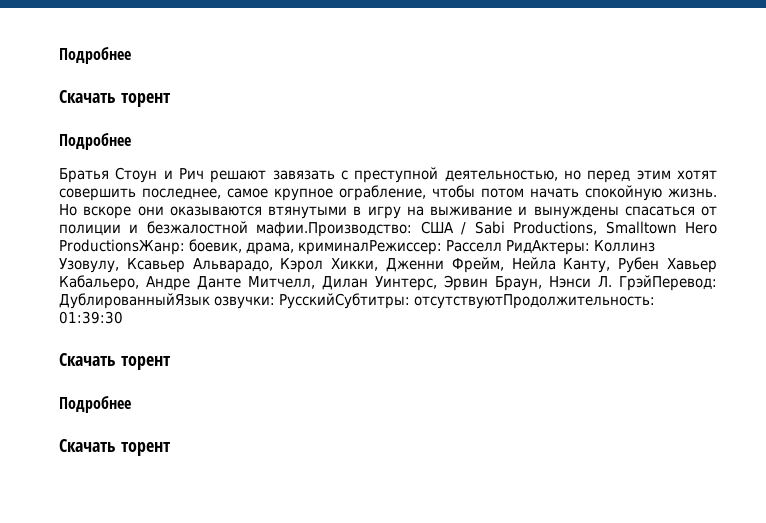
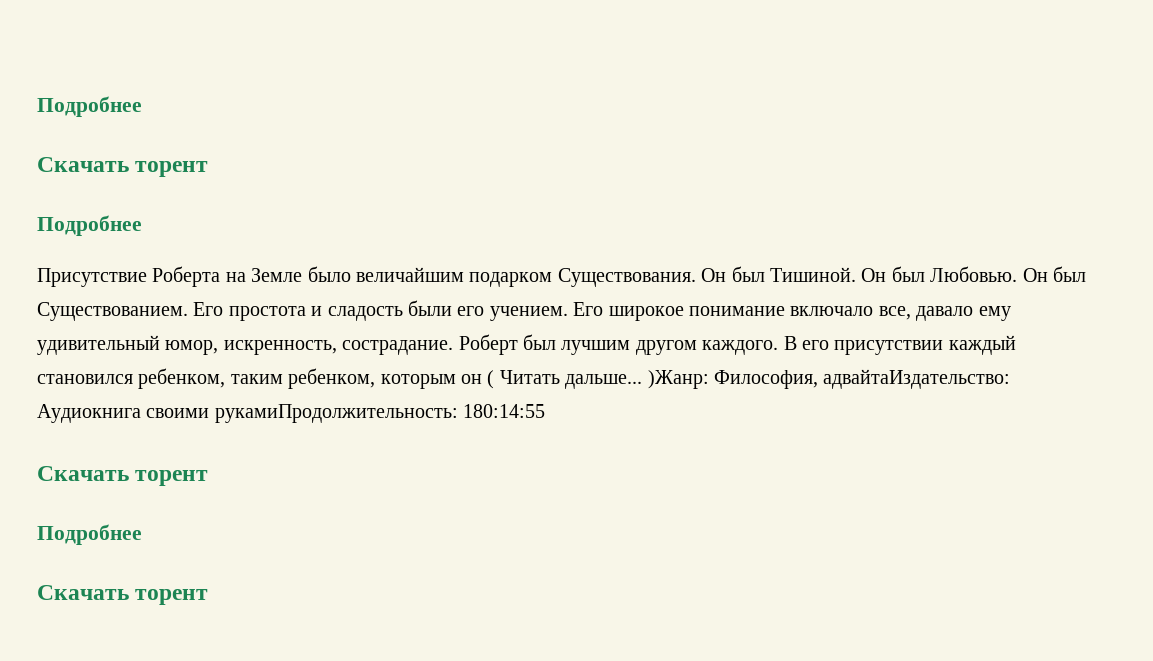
[59,167,718,183] [59,185,717,201] [59,204,717,219] [59,221,718,237] [59,239,655,255] [59,257,717,273] [59,275,717,291] [59,293,655,309] [59,311,123,324] Братья Стоун и Рич решают завязать с преступной деятельностью, но перед этим хотят совершить последнее, самое крупное ограбление, чтобы потом начать спокойную жизнь. Но вскоре они оказываются втянутыми в игру на выживание и вынуждены спасаться от полиции и безжалостной мафии.Производство: США / Sabi Productions, Smalltown Hero ProductionsЖанр: боевик, драма, криминалРежиссер: Расселл РидАктеры: Коллинз Узовулу, Ксавьер Альварадо, Кэрол Хикки, Дженни Фрейм, Нейла Канту, Рубен Хавьер Кабальеро, Андре Данте Митчелл, Дилан Уинтерс, Эрвин Браун, Нэнси Л. ГрэйПеревод: ДублированныйЯзык озвучки: РусскийСубтитры: отсутствуютПродолжительность: 01:39:30 -> [37,266,1086,287] [37,300,1011,321] [37,334,1016,355] [37,368,1011,389] [37,404,546,423] Присутствие Роберта на Земле было величайшим подарком Существования. Он был Тишиной. Он был Любовью. Он был Существованием. Его простота и сладость были его учением. Его широкое понимание включало все, давало ему удивительный юмор, искренность, сострадание. Роберт был лучшим другом каждого. В его присутствии каждый становился ребенком, таким ребенком, которым он ( Читать дальше... )Жанр: Философия, адвайтаИздательство: Аудиокнига своими рукамиПродолжительность: 180:14:55

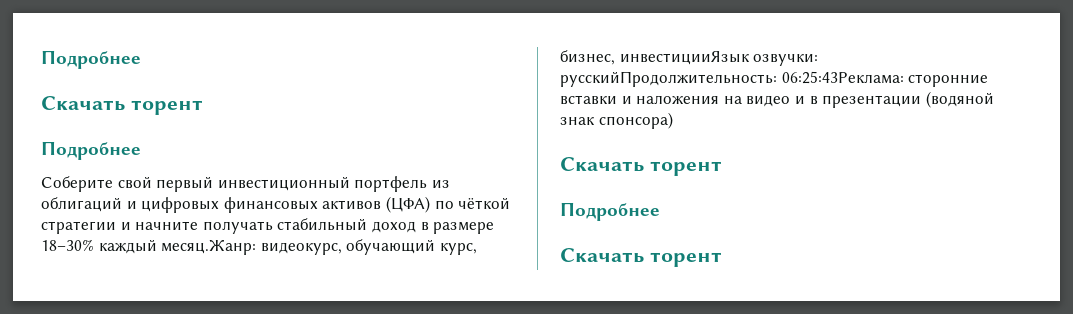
[37,266,1086,287] [37,300,1011,321] [37,334,1016,355] [37,368,1011,389] [37,404,546,423] Присутствие Роберта на Земле было величайшим подарком Существования. Он был Тишиной. Он был Любовью. Он был Существованием. Его простота и сладость были его учением. Его широкое понимание включало все, давало ему удивительный юмор, искренность, сострадание. Роберт был лучшим другом каждого. В его присутствии каждый становился ребенком, таким ребенком, которым он ( Читать дальше... )Жанр: Философия, адвайтаИздательство: Аудиокнига своими рукамиПродолжительность: 180:14:55 -> [41,176,450,192] [41,196,511,213] [41,218,495,234] [41,239,477,255] [560,50,819,66] [560,71,989,87] [560,91,994,108] [560,112,673,129] Соберите свой первый инвестиционный портфель из облигаций и цифровых финансовых активов (ЦФА) по чёткой стратегии и начните получать стабильный доход в размере 18–30% каждый месяц.Жанр: видеокурс, обучающий курс, бизнес, инвестицииЯзык озвучки: русскийПродолжительность: 06:25:43Реклама: cторонние вставки и наложения на видео и в презентации (водяной знак спонсора)

